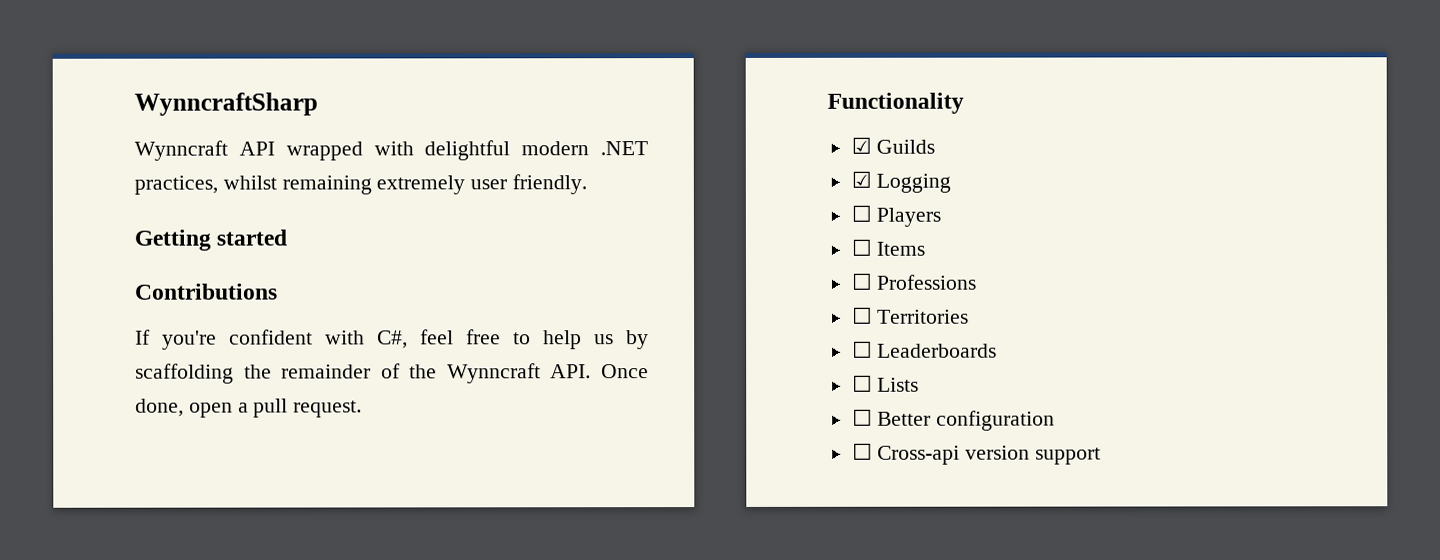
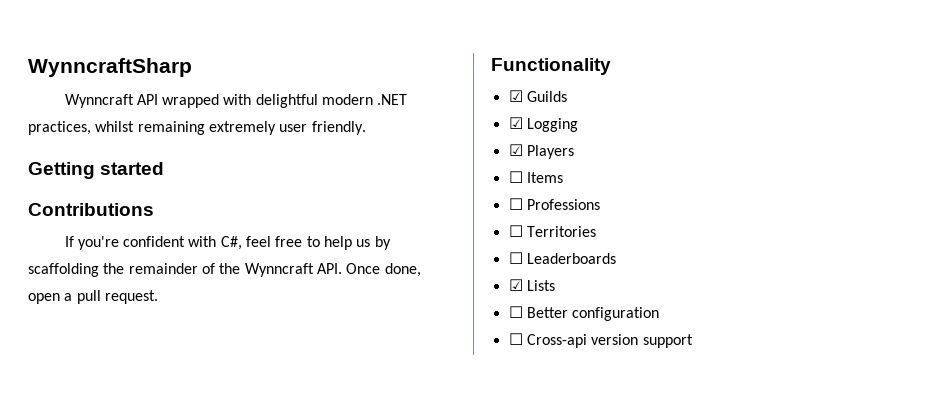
[850,204,872,222] ☐ -> [508,144,523,156] ☑
[851,374,873,392] ☐ -> [508,279,523,291] ☑

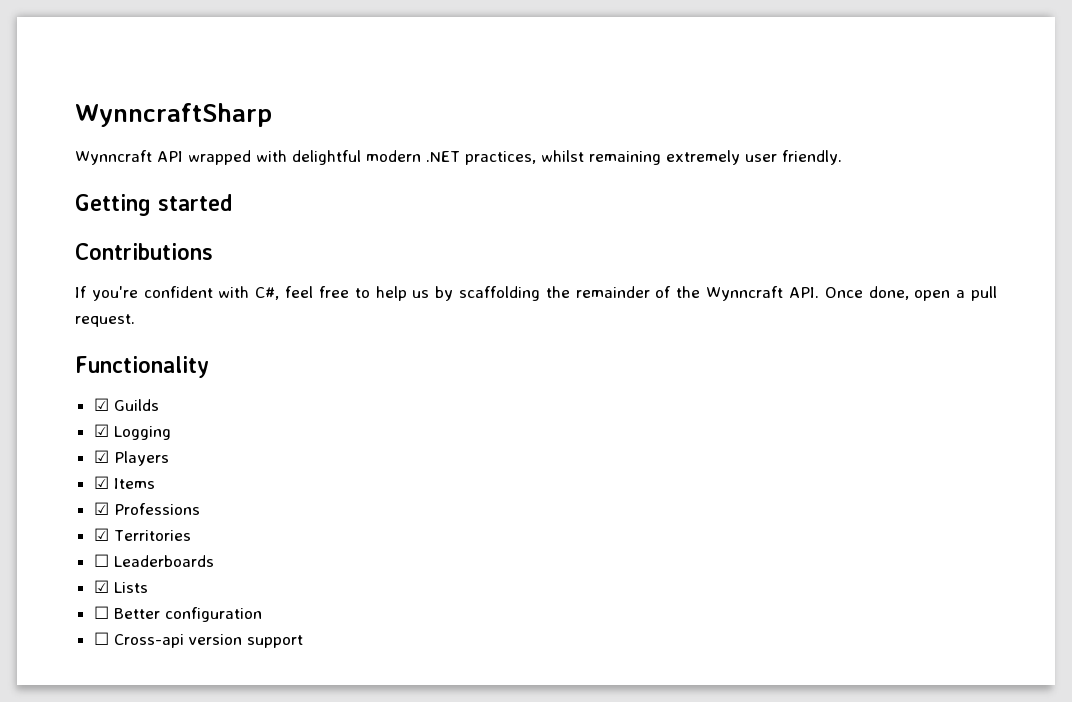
[508,171,523,183] ☐ -> [93,476,109,489] ☑
[508,198,523,210] ☐ -> [93,502,109,515] ☑
[508,225,523,237] ☐ -> [93,528,109,541] ☑

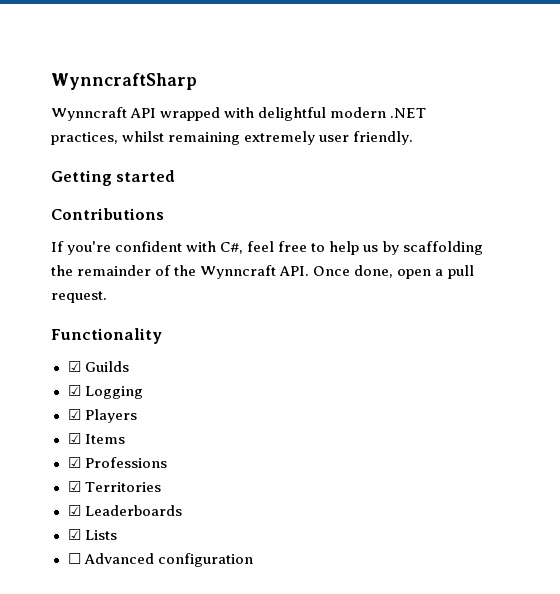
[93,554,109,567] ☐ -> [67,505,81,516] ☑
[113,608,160,619] Better -> [83,553,154,564] Advanced
[93,632,303,648] // ☐ Cross-api version support -> (253, 560) none

